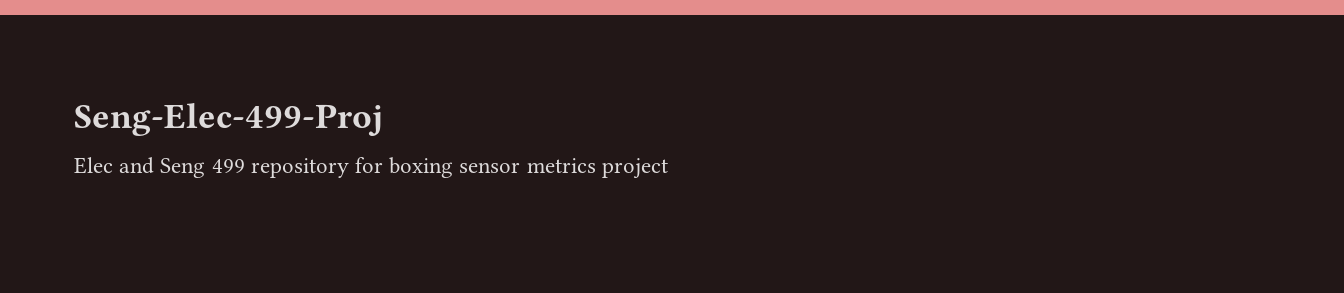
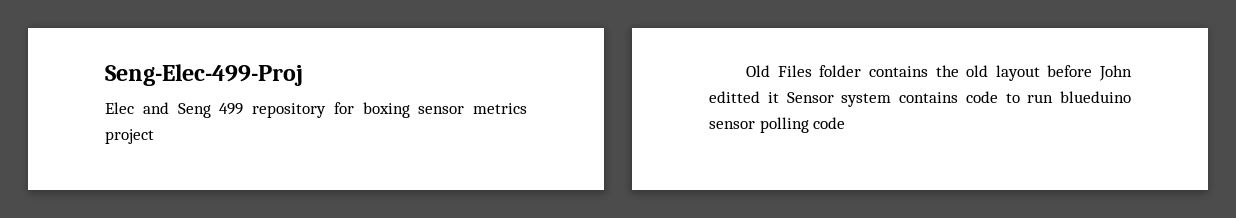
(668, 168) none -> [746,65,1132,81] [709,91,1131,107] [709,117,846,133] // Old Files folder contains the old layout before John editted it Sensor system contains code to run blueduino sensor polling code

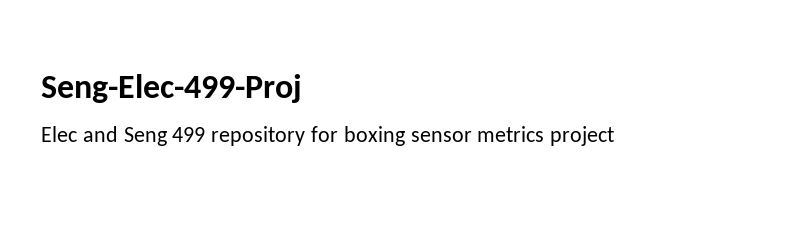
[746,65,1132,81] [709,91,1131,107] [709,117,846,133] // Old Files folder contains the old layout before John editted it Sensor system contains code to run blueduino sensor polling code -> (615, 136) none

